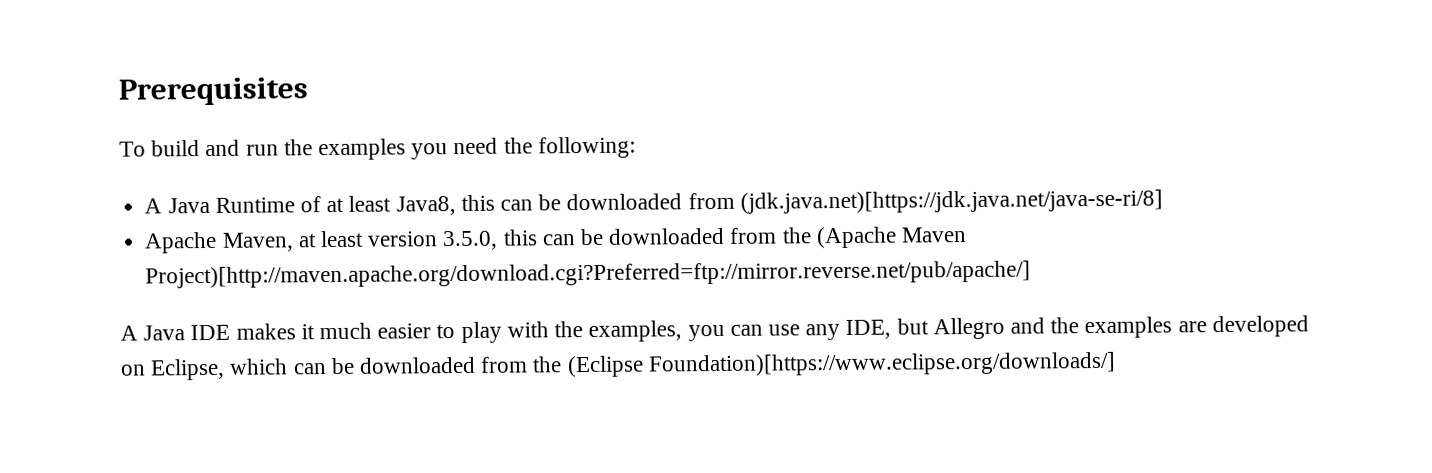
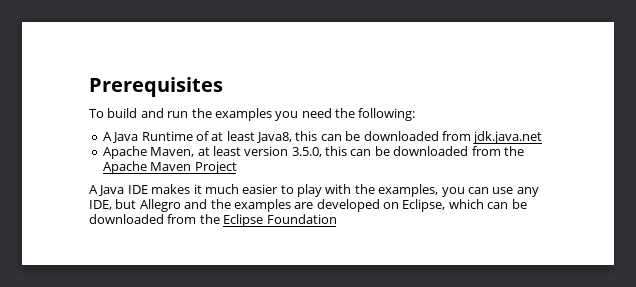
[739,189,1163,214] (jdk.java.net)[https://jdk.java.net/java-se-ri/8] -> [473,131,543,144] jdk.java.net
[815,226,968,249] [145,260,1032,289] (Apache Maven Project)[http://maven.apache.org/download.cgi?Preferred=ftp://mirror.reverse.net/pub/apache/] -> [102,161,237,174] Apache Maven Project
[566,351,1116,378] (Eclipse Foundation)[https://www.eclipse.org/downloads/] -> [223,214,337,227] Eclipse Foundation

